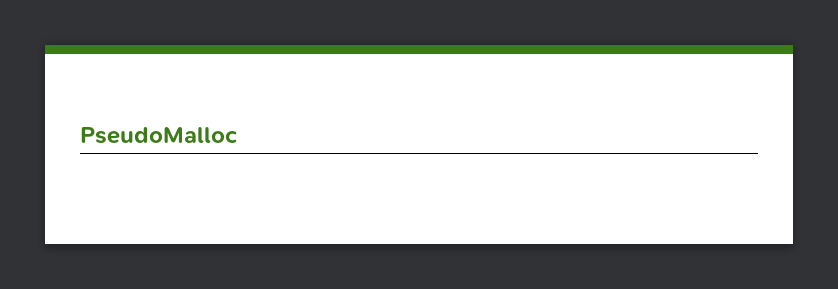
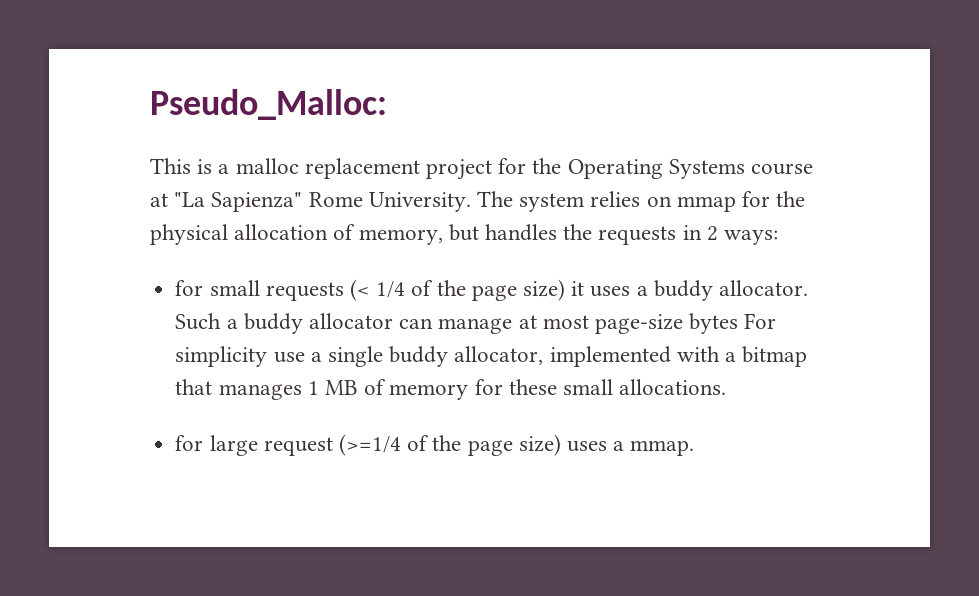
[80,127,238,144] PseudoMalloc -> [150,89,387,120] [150,158,814,180] [150,191,806,212] [150,224,779,245] [175,279,809,301] [175,313,777,334] [175,346,808,367] [175,379,727,400] [175,434,695,456] Pseudo_Malloc: // This is a malloc replacement project for the Operating Systems course at "La Sapienza" Rome University. The system relies on mmap for the physical allocation of memory, but handles the requests in 2 ways: // for small requests (< 1/4 of the page size) it uses a buddy allocator. Such a buddy allocator can manage at most page-size bytes For simplicity use a single buddy allocator, implemented with a bitmap that manages 1 MB of memory for these small allocations. // for large request (>=1/4 of the page size) uses a mmap.

